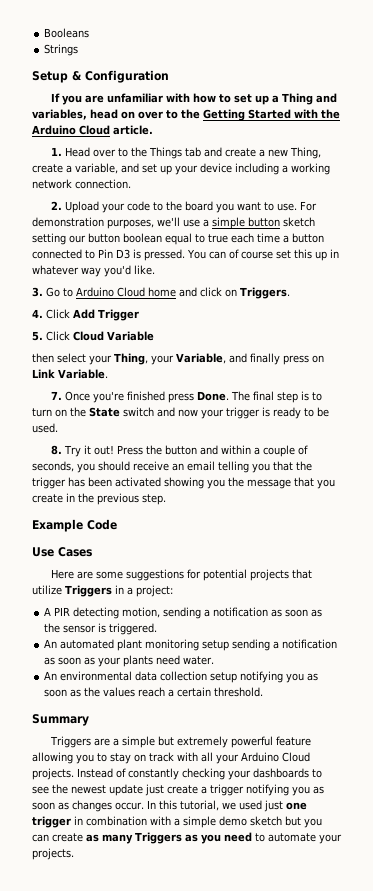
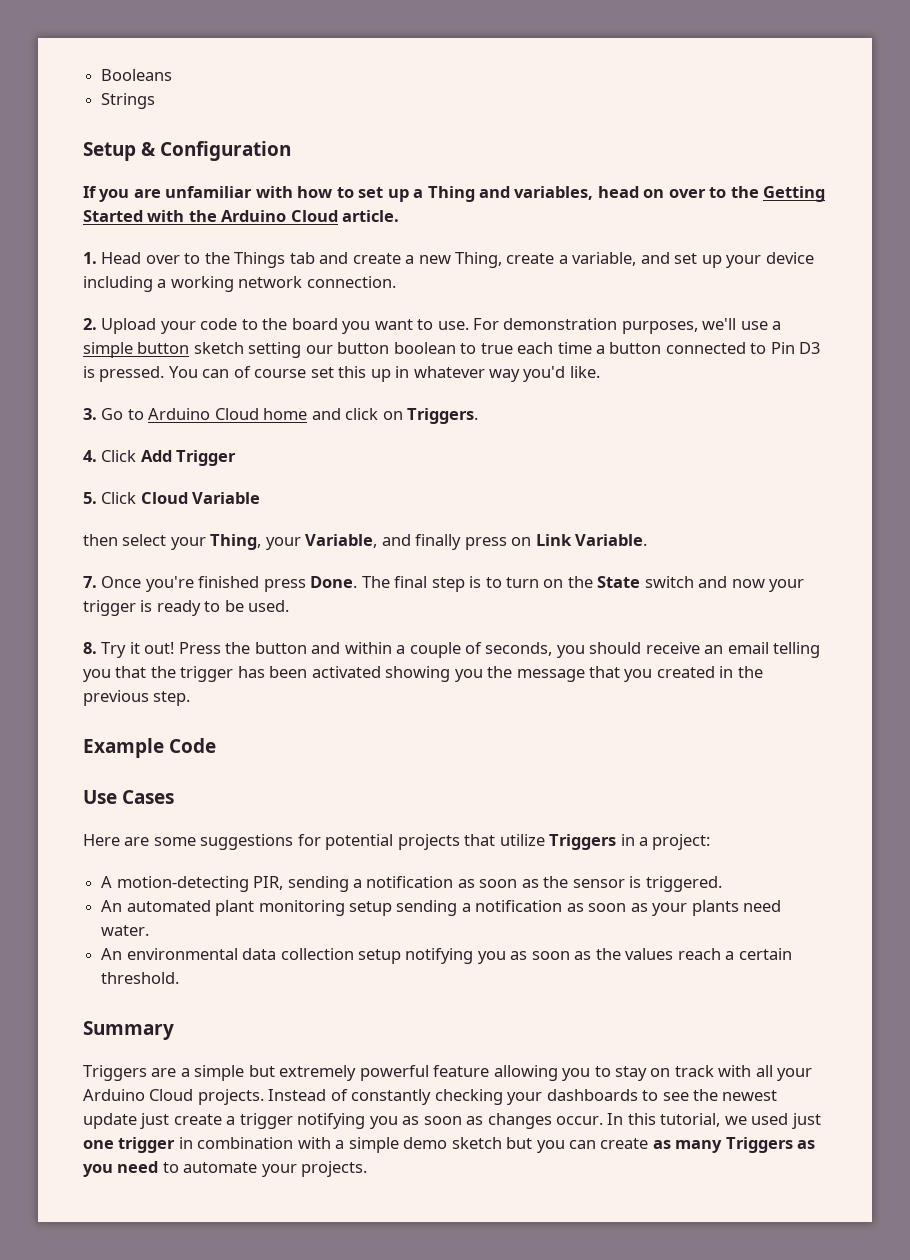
[165,233,192,245] equal -> (456, 348) none
[32,494,63,503] create -> [656,666,715,678] created
[54,607,161,619] PIR detecting motion, -> [116,876,284,892] motion-detecting PIR,

